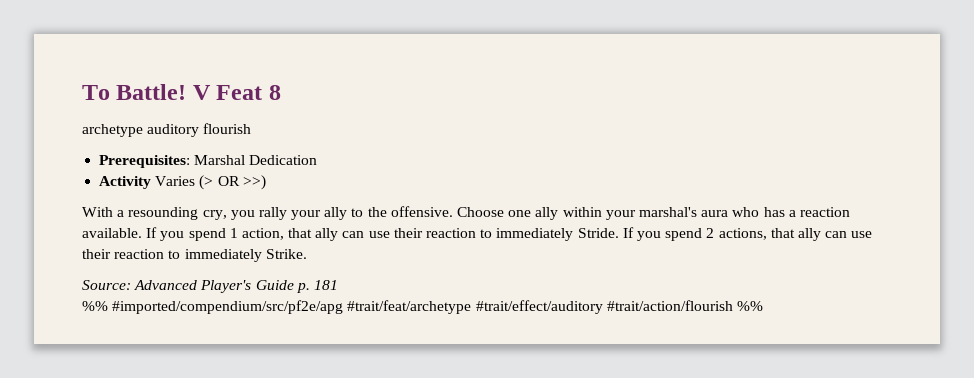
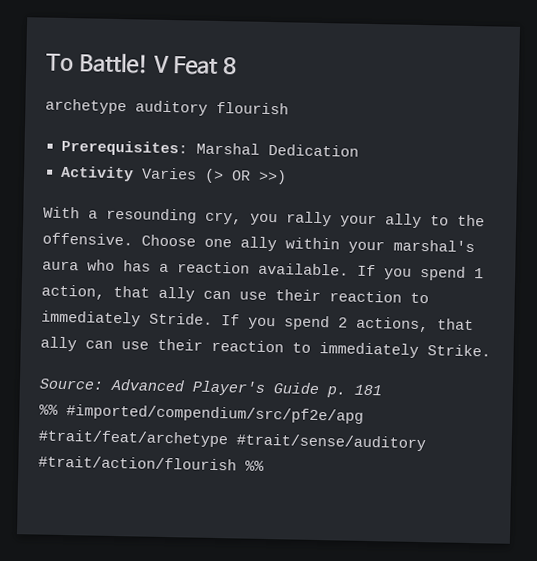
[475,300,603,314] #trait/effect/auditory -> [236,433,426,452] #trait/sense/auditory

